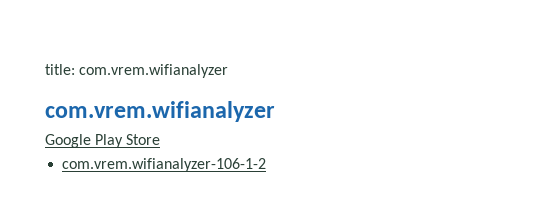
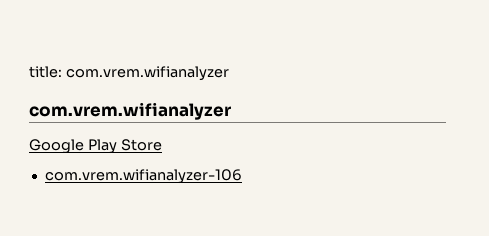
[62,158,267,172] com.vrem.wifianalyzer-106-1-2 -> [44,169,242,184] com.vrem.wifianalyzer-106

